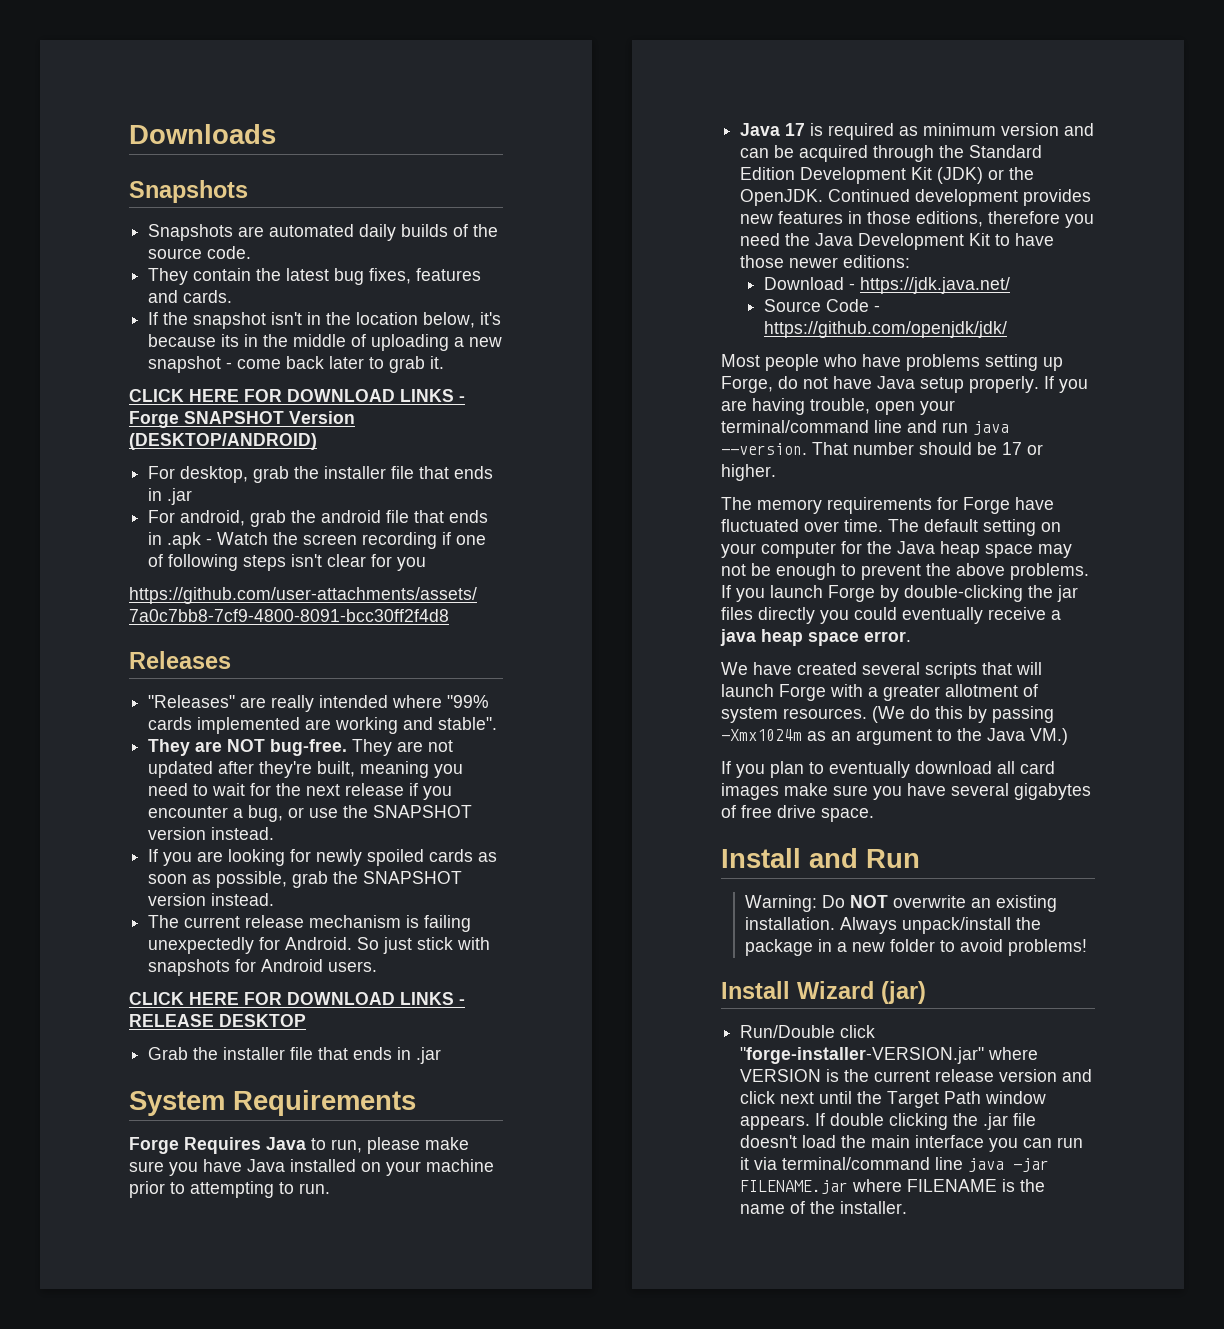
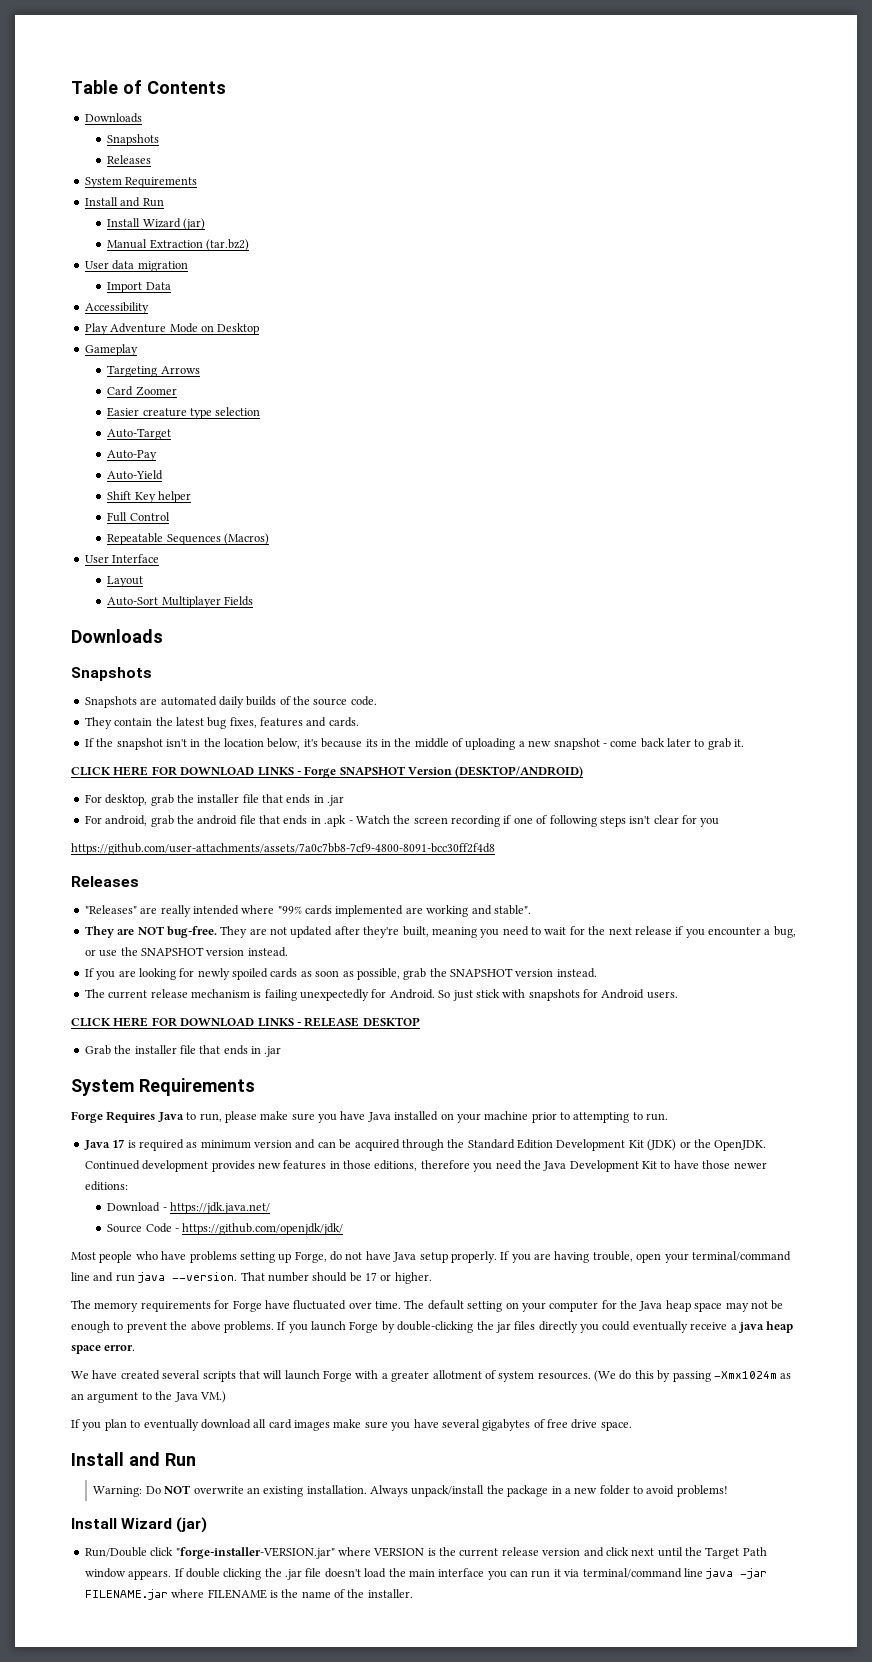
(129, 134) none -> [71,80,226,94] [84,113,142,123] [107,134,160,146] [107,155,152,164] [84,177,198,188] [84,197,164,207] [107,218,205,230] [107,239,249,251] [84,260,188,272] [107,282,171,293] [84,302,149,314] [84,323,260,335] [84,344,138,356] [107,365,200,377] [107,386,177,396] [107,407,261,419] [107,428,172,440] [107,450,158,461] [107,470,164,480] [107,491,191,503] [107,512,170,522] [107,533,269,545] [84,554,160,563] [107,576,144,587] [107,596,253,608] Table of Contents // Downloads // Snapshots // Releases // System Requirements // Install and Run // Install Wizard (jar) // Manual Extraction (tar.bz2) // User data migration // Import Data // Accessibility // Play Adventure Mode on Desktop // Gameplay // Targeting Arrows // Card Zoomer // Easier creature type selection // Auto-Target // Auto-Pay // Auto-Yield // Shift Key helper // Full Control // Repeatable Sequences (Macros) // User Interface // Layout // Auto-Sort Multiplayer Fields //

